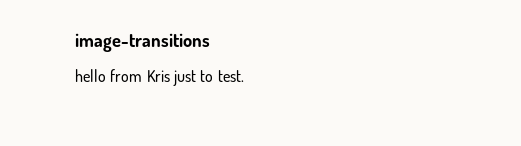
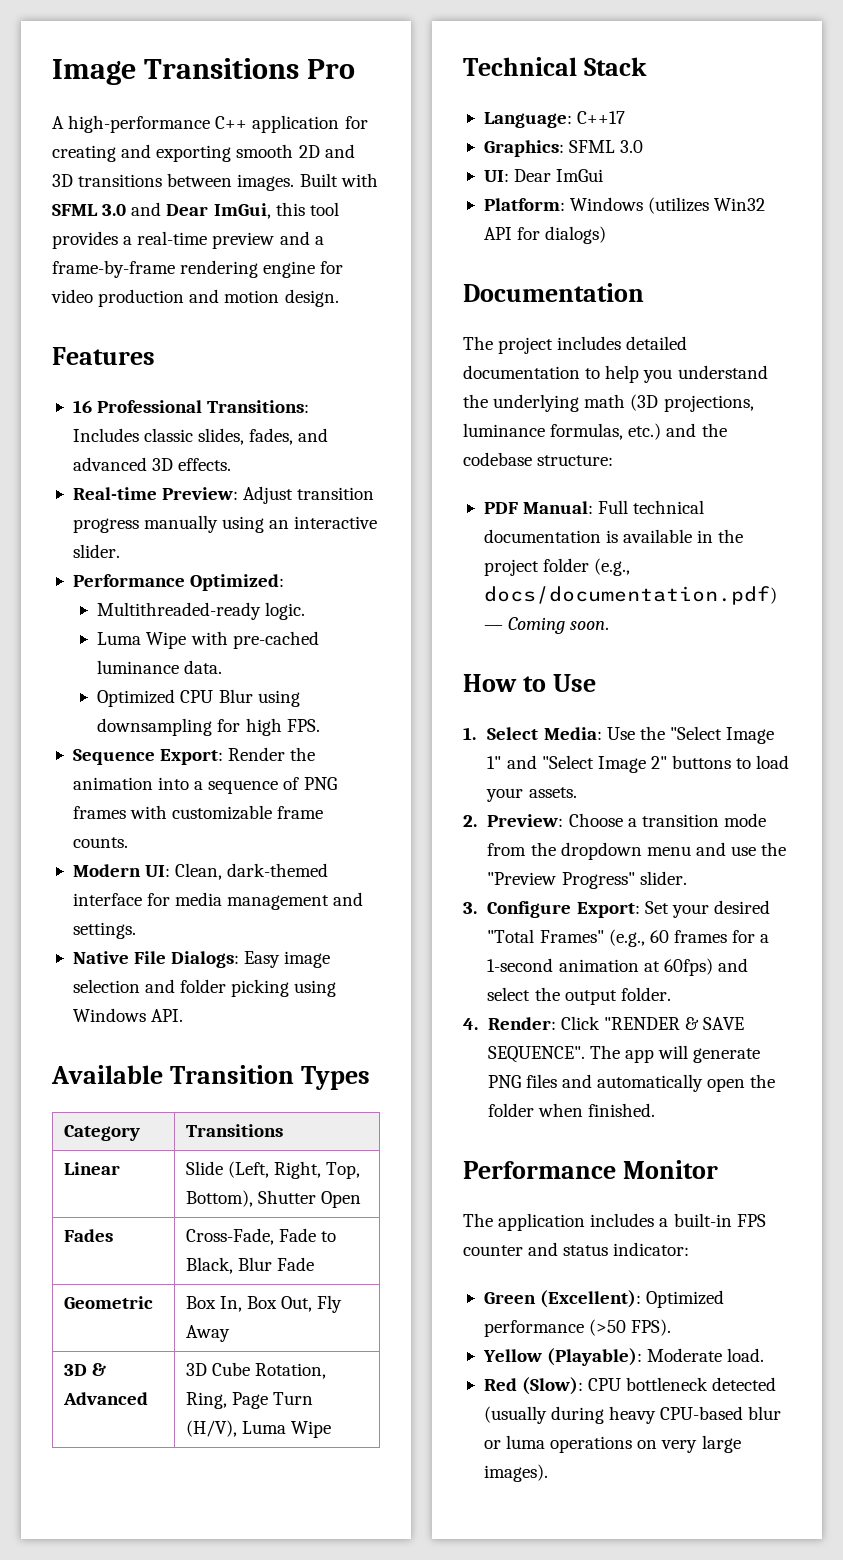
[75,33,210,52] [75,69,244,86] image-transitions // hello from Kris just to test. -> [52,58,355,85] [52,115,368,133] [52,144,355,162] [52,173,378,191] [52,202,339,219] [52,231,324,249] [52,260,344,278] [51,289,339,307] [52,347,155,365] [72,400,310,413] [72,428,329,445] [72,457,232,471] [72,486,375,504] [72,515,378,533] [72,544,120,558] [72,574,285,591] [97,602,306,620] [97,631,319,649] [97,660,223,674] [97,689,300,707] [97,718,320,736] [72,747,316,765] [72,777,337,794] [72,805,324,820] [72,837,128,848] [72,863,329,880] [72,892,364,910] [72,922,136,939] [72,951,331,968] [72,979,337,997] [72,1008,184,1022] [51,1065,370,1090] [63,1125,140,1141] [185,1124,283,1137] [63,1162,120,1175] [185,1161,361,1179] [185,1190,361,1208] [63,1229,113,1242] [185,1228,336,1245] [185,1257,314,1274] [63,1296,153,1309] [185,1295,343,1313] [185,1325,230,1342] [63,1363,106,1376] [62,1392,148,1405] [185,1362,326,1379] [185,1392,313,1409] [185,1420,331,1438] [463,57,647,76] [483,111,626,128] [483,140,644,157] [483,169,604,182] [483,197,766,214] [483,226,607,244] [463,283,644,302] [463,336,688,354] [463,365,768,383] [463,394,754,412] [463,423,727,440] [463,452,614,466] [483,500,705,514] [483,529,744,543] [483,558,631,576] [483,586,777,605] [483,617,610,634] [463,674,596,692] [463,726,775,744] [487,755,790,773] [486,787,577,802] [463,813,766,827] [487,842,787,860] [487,871,687,889] [463,900,770,918] [487,929,770,947] [487,958,748,976] [487,987,671,1005] [463,1016,745,1030] [487,1045,761,1063] [487,1074,776,1092] [487,1103,655,1117] [463,1160,718,1179] [463,1213,766,1231] [463,1242,690,1256] [483,1290,725,1308] [483,1319,672,1337] [482,1348,765,1366] [483,1377,777,1395] [483,1406,782,1424] [483,1435,741,1453] [483,1464,548,1482] Image Transitions Pro // A high-performance C++ application for creating and exporting smooth 2D and 3D transitions between images. Built with SFML 3.0 and Dear ImGui, this tool provides a real-time preview and a frame-by-frame rendering engine for video production and motion design. // Features // 16 Professional Transitions: Includes classic slides, fades, and advanced 3D effects. // Real-time Preview: Adjust transition progress manually using an interactive slider. // Performance Optimized: // Multithreaded-ready logic. // Luma Wipe with pre-cached luminance data. // Optimized CPU Blur using downsampling for high FPS. // Sequence Export: Render the animation into a sequence of PNG frames with customizable frame counts. // Modern UI: Clean, dark-themed interface for media management and settings. // Native File Dialogs: Easy image selection and folder picking using Windows API. // Available Transition Types // Category | Transitions // Linear | Slide (Left, Right, Top, Bottom), Shutter Open // Fades | Cross-Fade, Fade to Black, Blur Fade // Geometric | Box In, Box Out, Fly Away // 3D & Advanced | 3D Cube Rotation, Ring, Page Turn (H/V), Luma Wipe // Technical Stack // Language: C++17 // Graphics: SFML 3.0 // UI: Dear ImGui // Platform: Windows (utilizes Win32 API for dialogs) // Documentation // The project includes detailed documentation to help you understand the underlying math (3D projections, luminance formulas, etc.) and the codebase structure: // PDF Manual: Full technical documentation is available in the project folder (e.g., docs/documentation.pdf) — Coming soon. // How to Use // 1. Select Media: Use the "Select Image 1" and "Select Image 2" buttons to load your assets. // 2. Preview: Choose a transition mode from the dropdown menu and use the "Preview Progress" slider. // 3. Configure Export: Set your desired "Total Frames" (e.g., 60 frames for a 1-second animation at 60fps) and select the output folder. // 4. Render: Click "RENDER & SAVE SEQUENCE". The app will generate PNG files and automatically open the folder when finished. // Performance Monitor // The application includes a built-in FPS counter and status indicator: // Green (Excellent): Optimized performance (>50 FPS). // Yellow (Playable): Moderate load. // Red (Slow): CPU bottleneck detected (usually during heavy CPU-based blur or luma operations on very large images).

